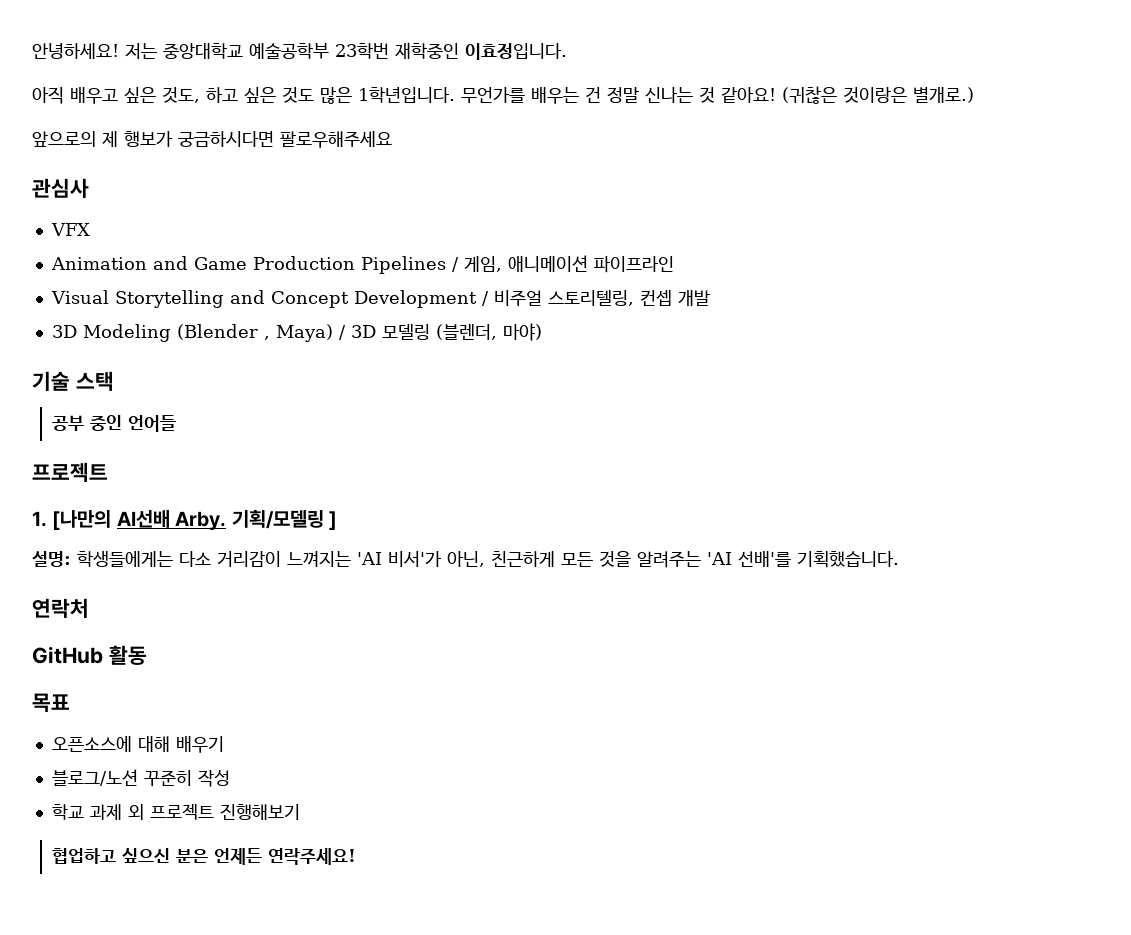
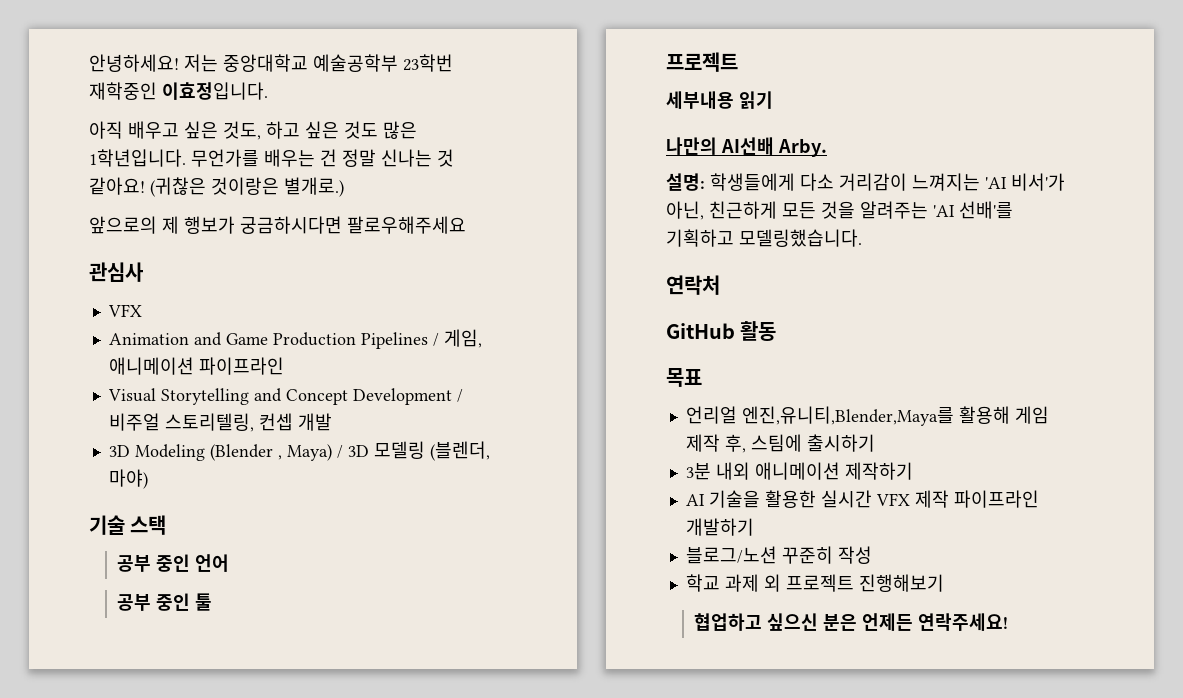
[128,415,177,432] [32,462,108,482] [32,510,112,530] 언어들 // 프로젝트 // 1. [나만의 -> [195,554,230,572] [117,593,213,611] [666,52,738,72] [666,91,773,109] [666,137,717,155] 언어 // 공부 중인 툴 // 프로젝트 // 세부내용 읽기 // 나만의
[231,509,337,530] 기획/모델링 ] -> (827, 147) none
[77,551,173,567] 학생들에게는 -> [710,173,795,191] 학생들에게
[797,551,899,568] 기획했습니다. -> [666,229,862,247] 기획하고 모델링했습니다.
[51,736,224,753] 오픈소스에 대해 배우기 -> [685,406,1049,426] [685,434,875,453] [685,462,913,480] [685,490,1039,508] [685,518,754,536] 언리얼 엔진,유니티,Blender,Maya를 활용해 게임 제작 후, 스팀에 출시하기 // 3분 내외 애니메이션 제작하기 // AI 기술을 활용한 실시간 VFX 제작 파이프라인 개발하기

